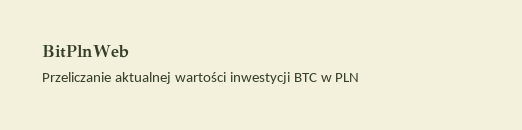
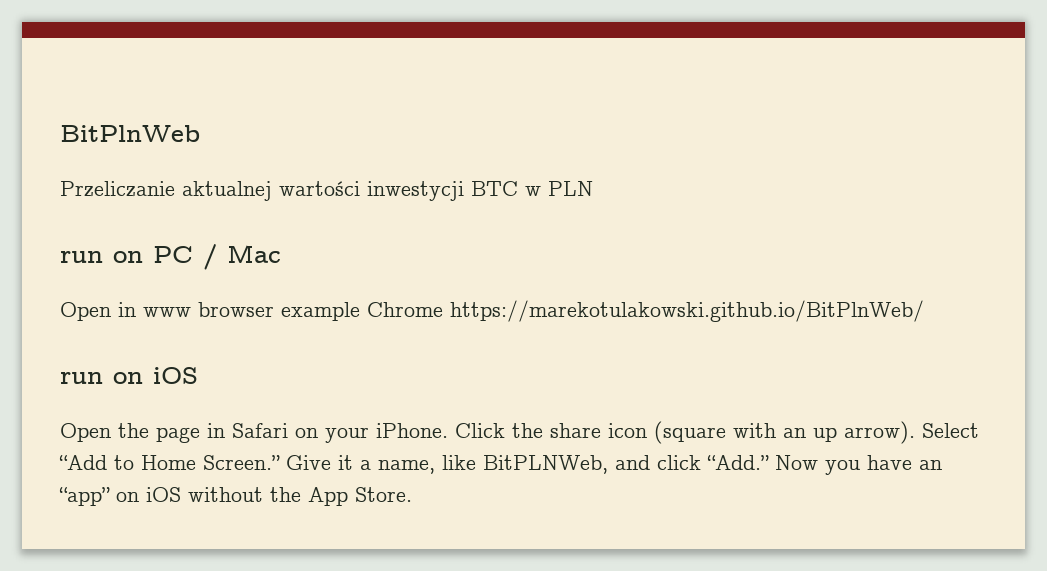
(360, 77) none -> [60,244,281,270] [60,300,924,322] [60,367,198,384] [60,421,979,444] [59,455,942,475] [59,487,412,506] // run on PC / Mac // Open in www browser example Chrome https://marekotulakowski.github.io/BitPlnWeb/ // run on iOS // Open the page in Safari on your iPhone. Click the share icon (square with an up arrow). Select “Add to Home Screen.” Give it a name, like BitPLNWeb, and click “Add.” Now you have an “app” on iOS without the App Store.

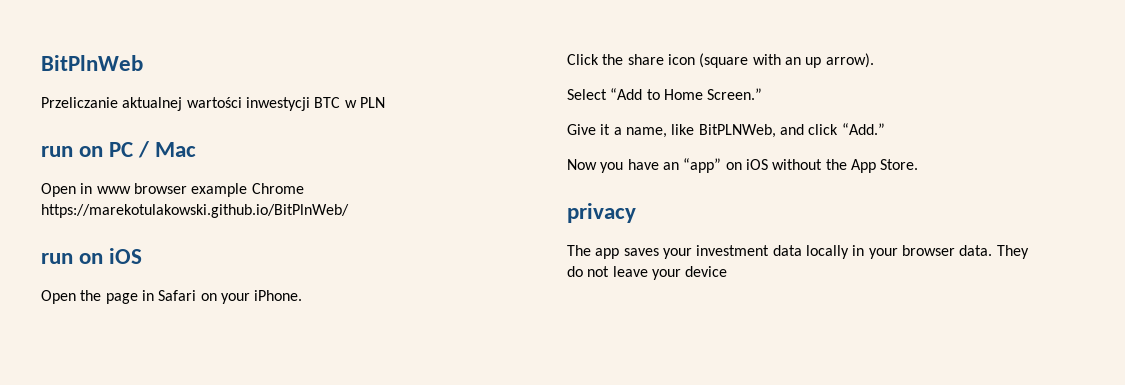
(448, 430) none -> (303, 295) //
(915, 432) none -> (874, 60) //
(280, 462) none -> (763, 94) //
(769, 462) none -> (885, 129) //
(412, 494) none -> [567,203,636,223] [567,245,1029,259] [567,266,728,280] // privacy // The app saves your investment data locally in your browser data. They do not leave your device

